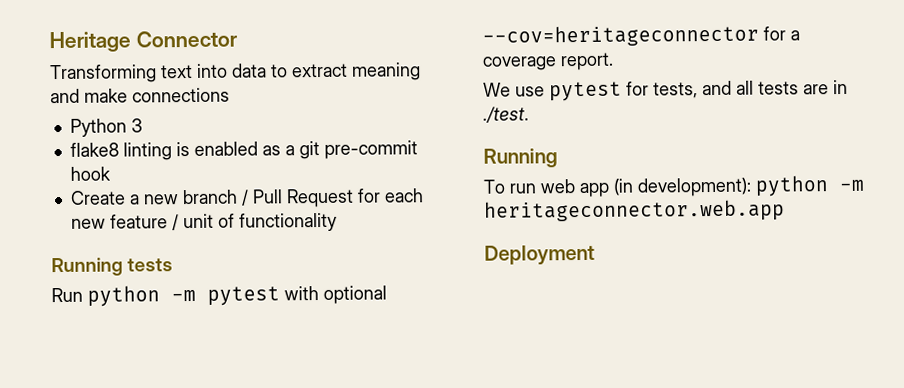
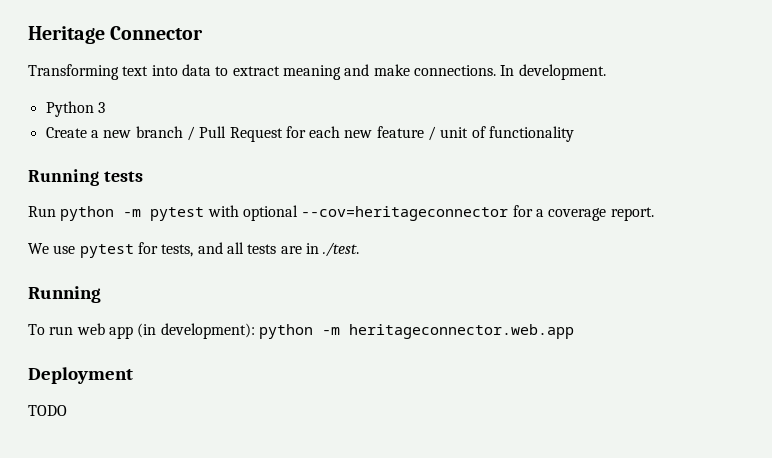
[132,87,230,103] connections -> [413,64,606,80] connections. In development.
[69,140,418,161] [69,166,111,181] // flake8 linting is enabled as a git pre-commit hook -> (105, 107) none
(595, 255) none -> [28,405,67,416] // TODO

